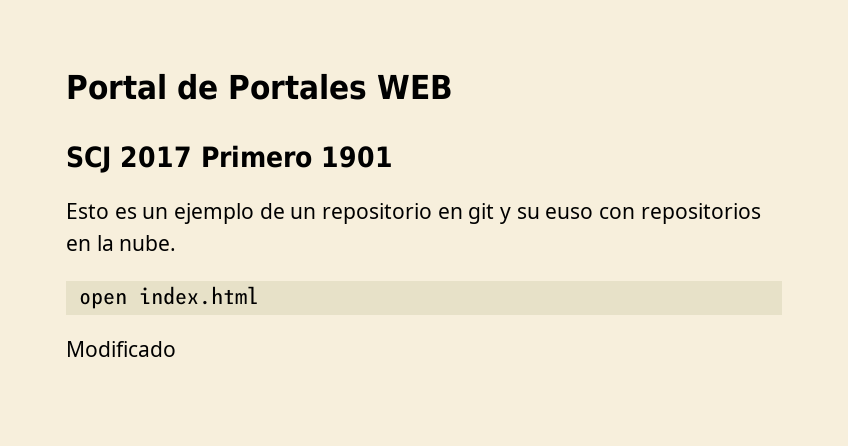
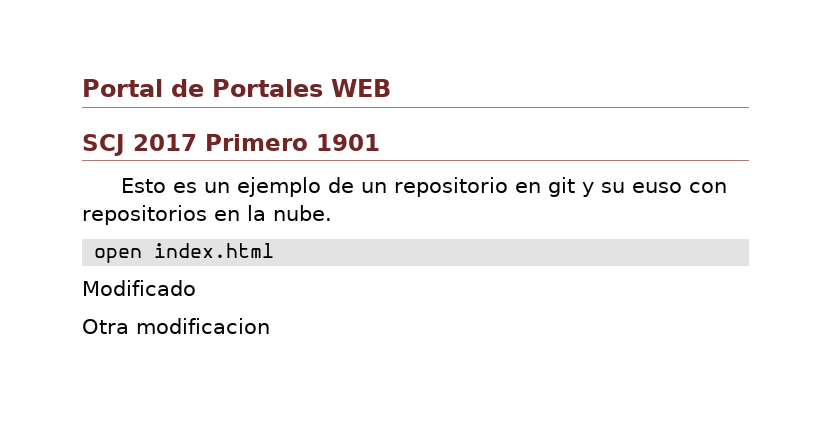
(176, 349) none -> [82,318,270,334] // Otra modificacion

